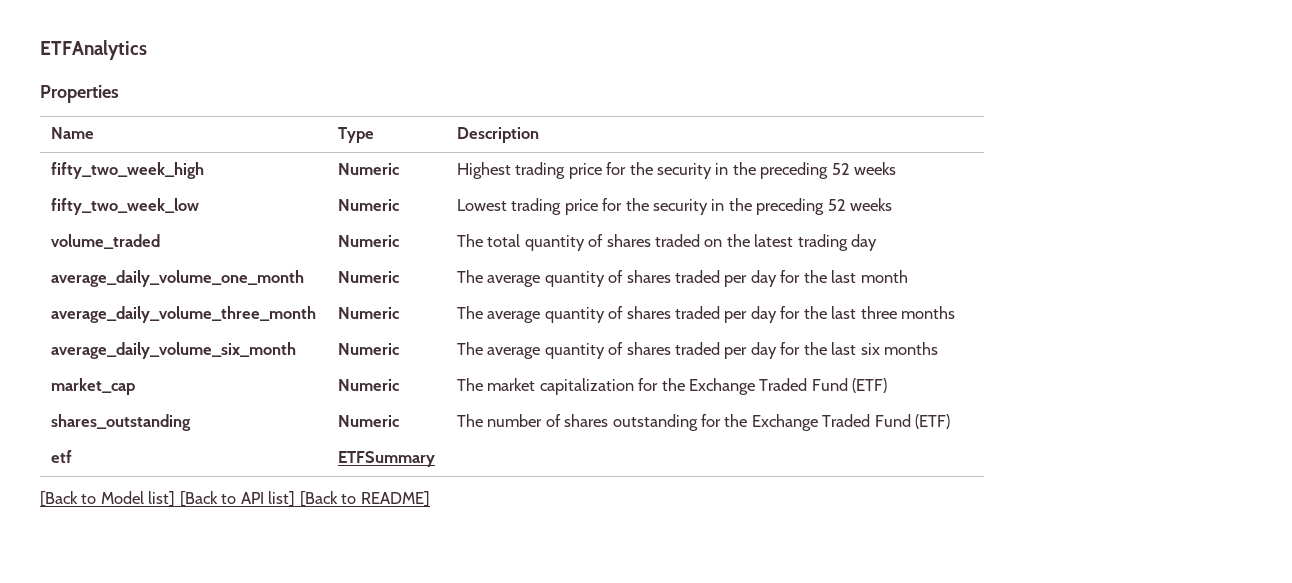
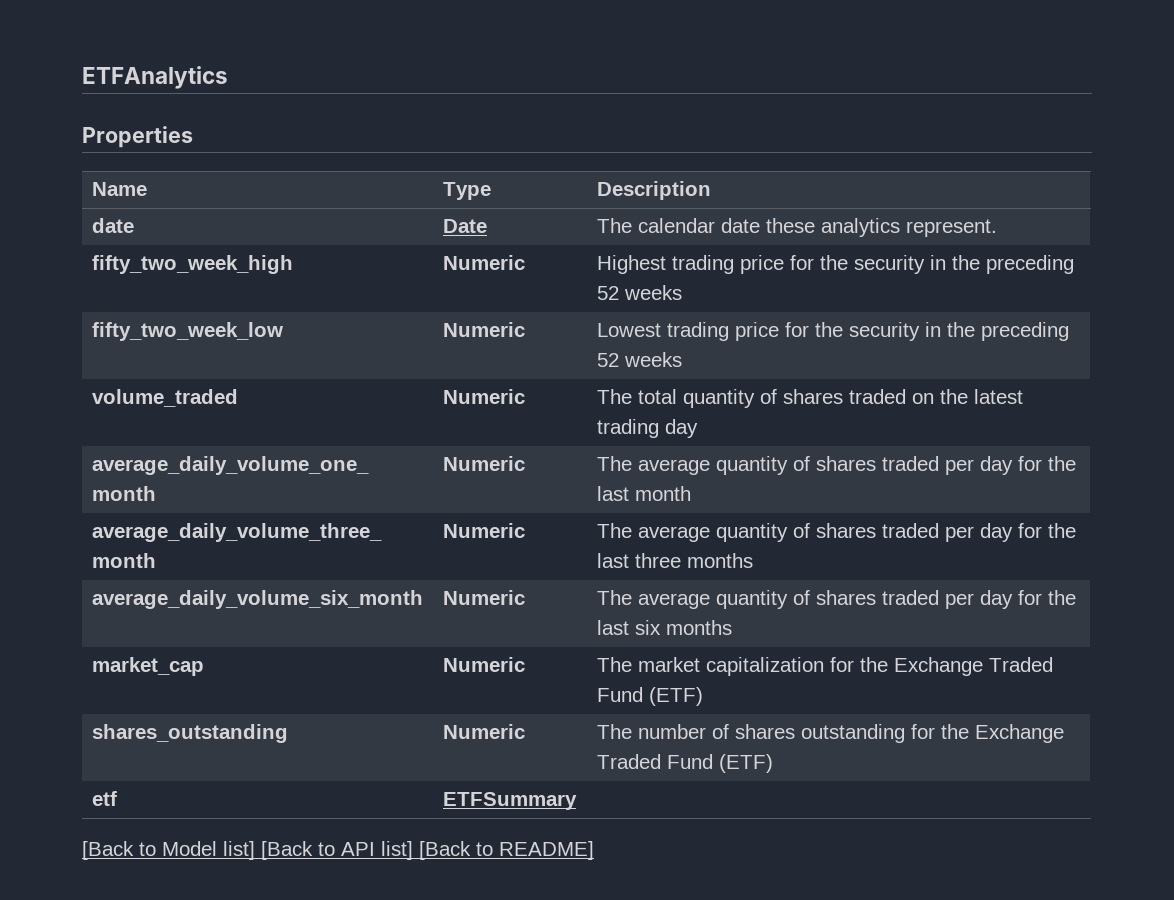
(539, 135) none -> [91,218,134,233] [442,219,487,233] [596,218,997,237] // date | Date | The calendar date these analytics represent.

